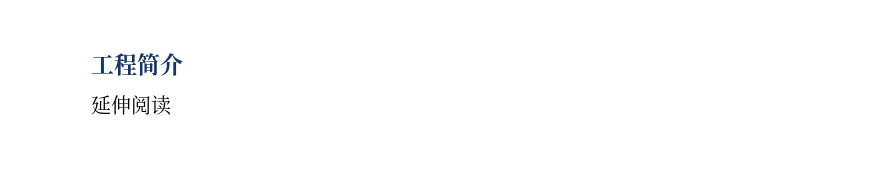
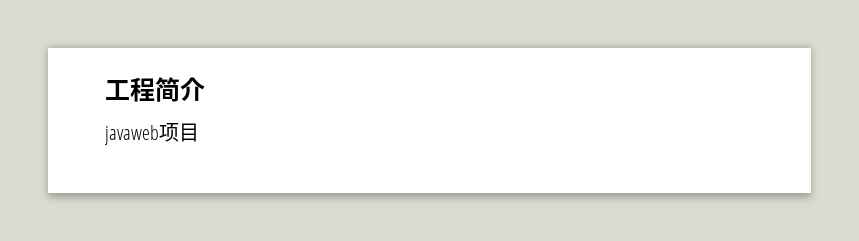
[91,95,171,116] 延伸阅读 -> [104,123,199,145] javaweb项目

